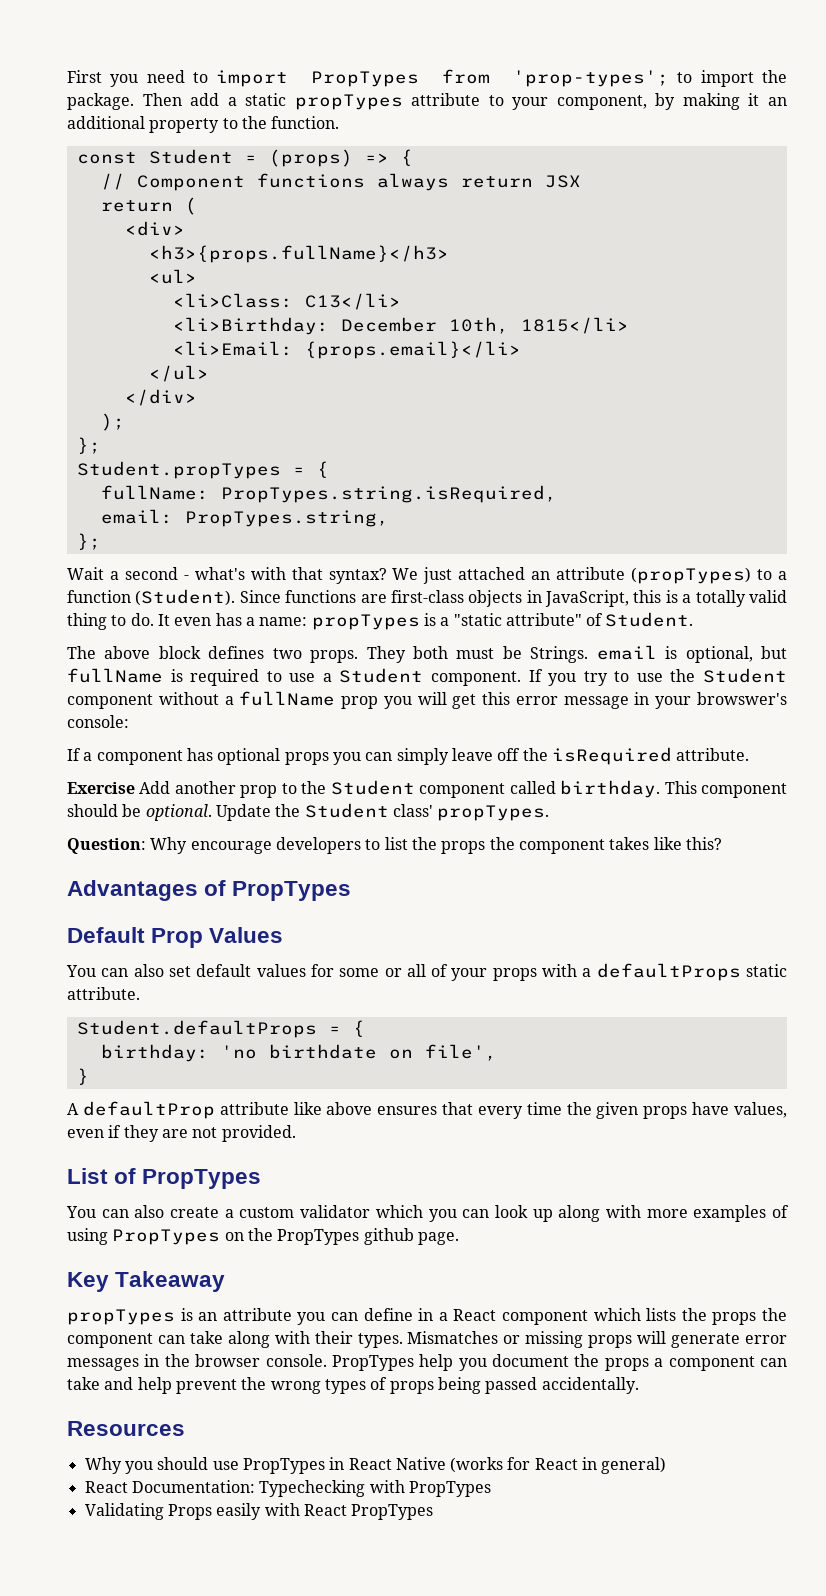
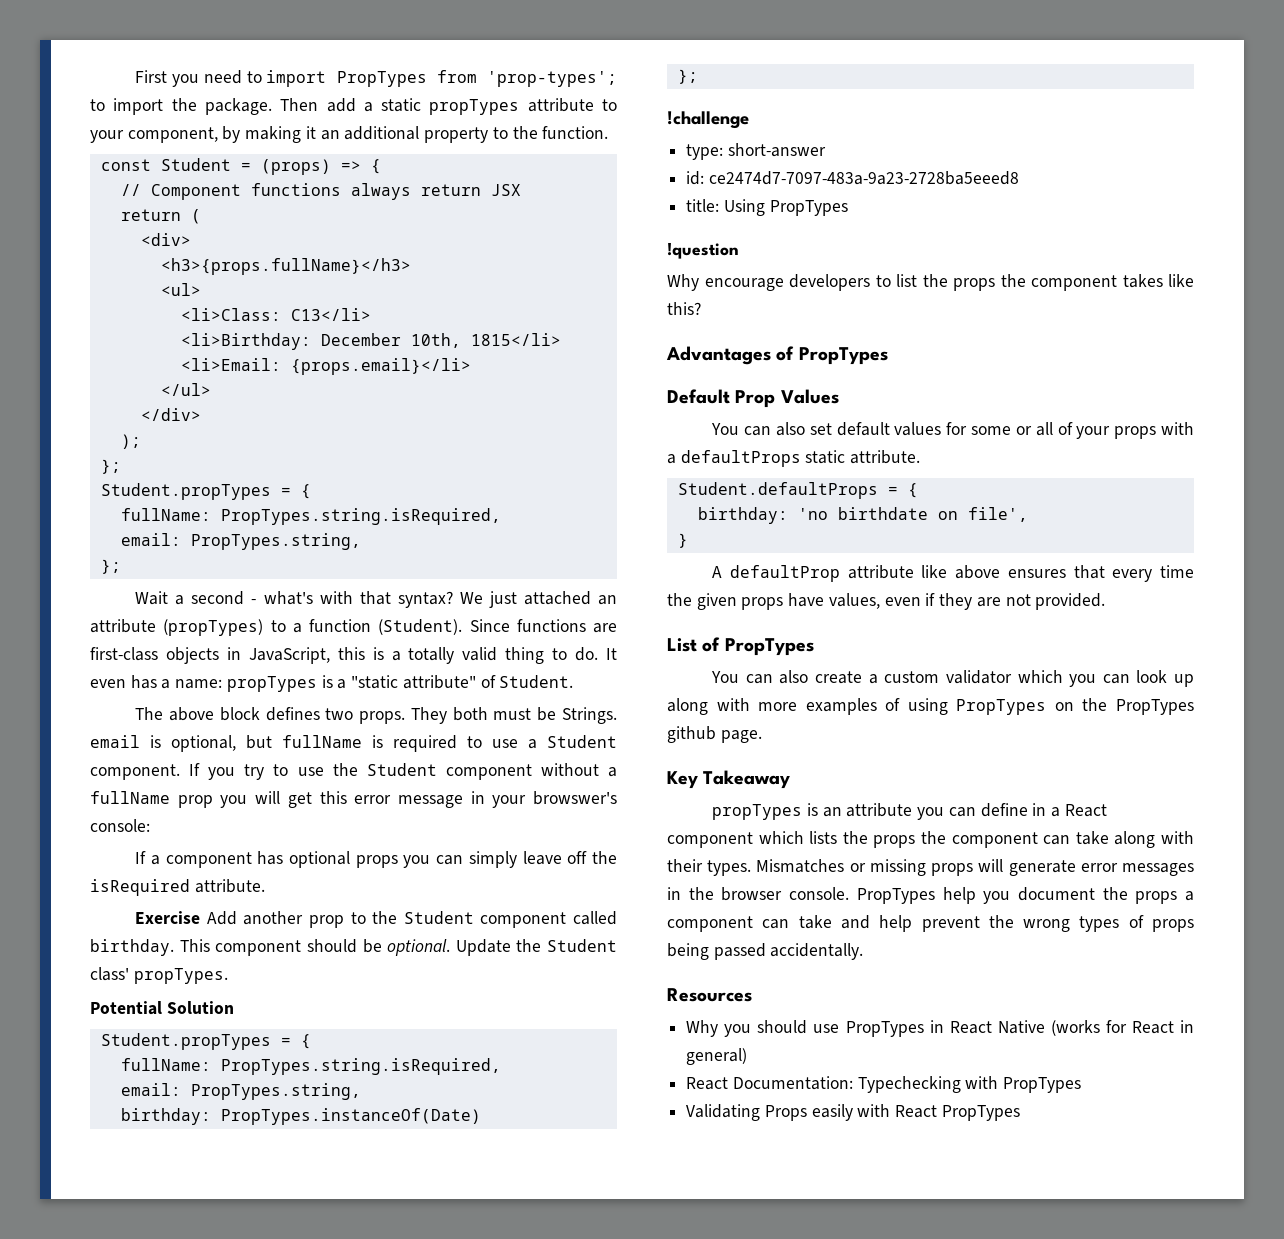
[67,838,146,854] Question: -> [90,1001,234,1015] [100,1033,311,1050] [120,1058,501,1075] [120,1083,361,1100] [120,1108,481,1125] [677,69,698,84] [667,111,749,129] [686,143,826,160] [686,171,1019,185] [686,199,848,216] [667,242,739,259] Potential Solution // Student.propTypes = { // fullName: PropTypes.string.isRequired, // email: PropTypes.string, // birthday: PropTypes.instanceOf(Date) // }; // !challenge // type: short-answer // id: ce2474d7-7097-483a-9a23-2728ba5eeed8 // title: Using PropTypes // !question //

